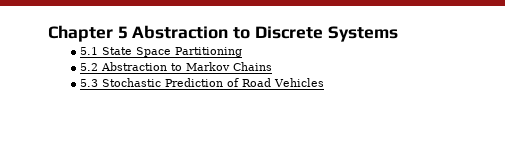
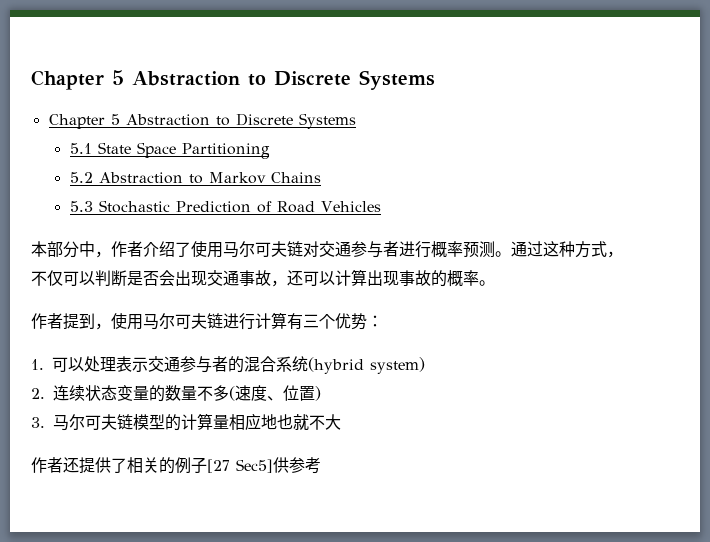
[48,25,398,42] Chapter 5 Abstraction to Discrete Systems -> [31,70,435,90] [48,113,356,129] Chapter 5 Abstraction to Discrete Systems // Chapter 5 Abstraction to Discrete Systems
(325, 82) none -> [31,241,623,258] [31,269,495,287] [31,312,383,330] [31,356,425,374] [31,385,321,402] [31,413,341,431] [31,457,321,474] // 本部分中，作者介绍了使用马尔可夫链对交通参与者进行概率预测。通过这种方式，不仅可以判断是否会出现交通事故，还可以计算出现事故的概率。 // 作者提到，使用马尔可夫链进行计算有三个优势： // 1.可以处理表示交通参与者的混合系统(hybrid system) // 2.连续状态变量的数量不多(速度、位置) // 3.马尔可夫链模型的计算量相应地也就不大 // 作者还提供了相关的例子[27 Sec5]供参考

